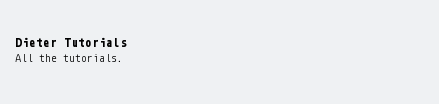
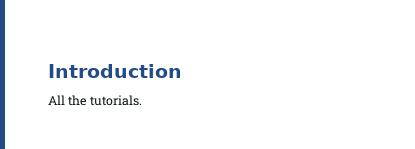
[15,37,127,47] Dieter Tutorials -> [48,64,182,78] Introduction

